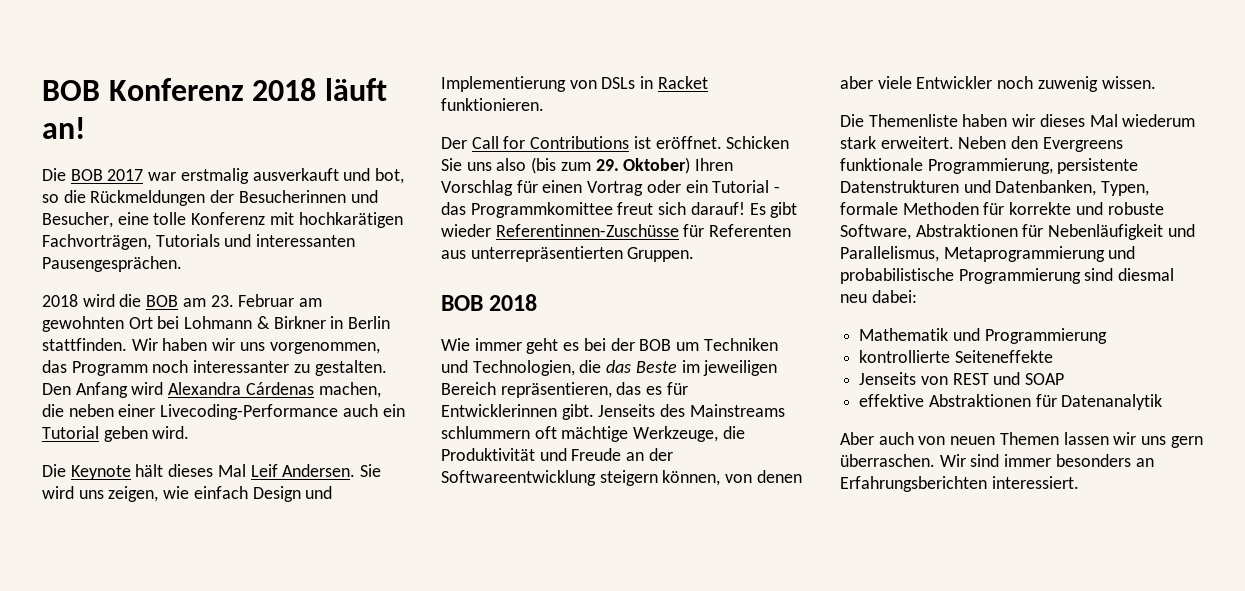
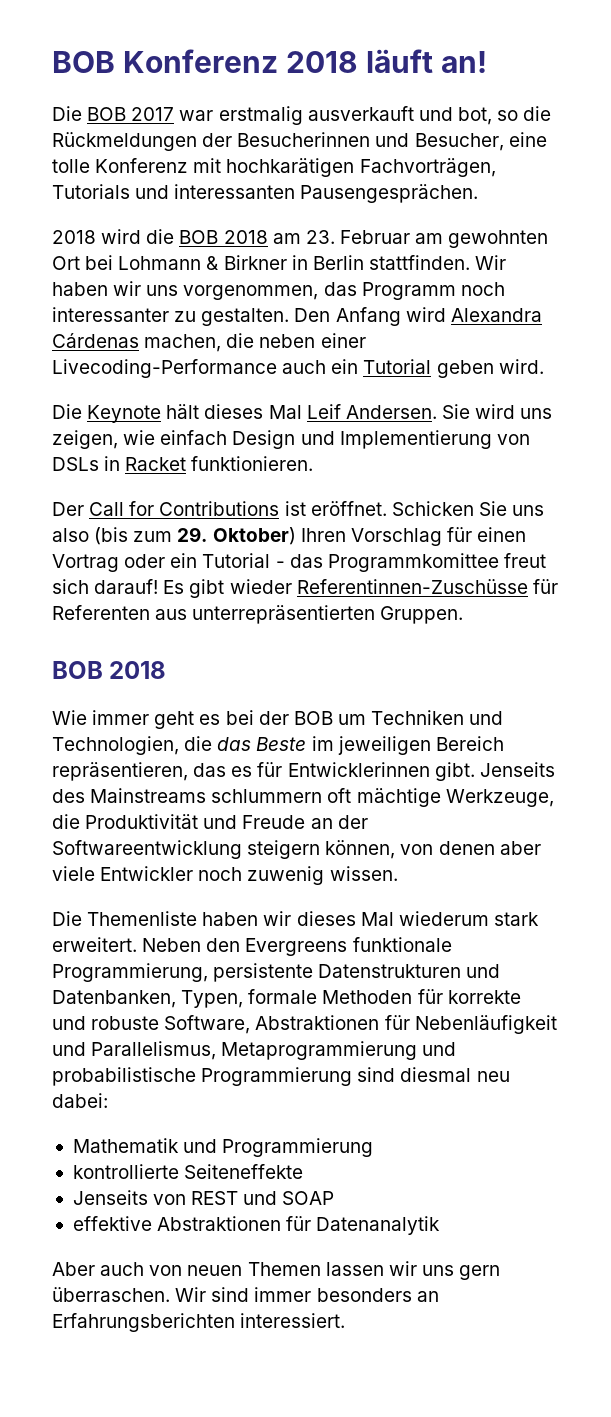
(179, 301) none -> [223,230,268,244] 2018

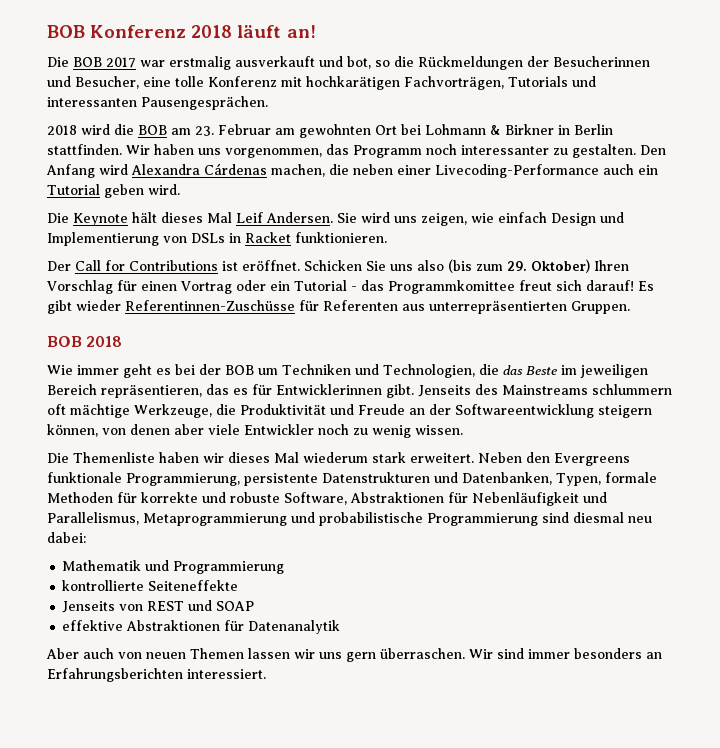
[223,230,268,244] 2018 -> (167, 130) none
[113,281,142,296] wir -> (194, 149) none
[247,866,325,885] zuwenig -> [353,425,411,438] zu wenig

